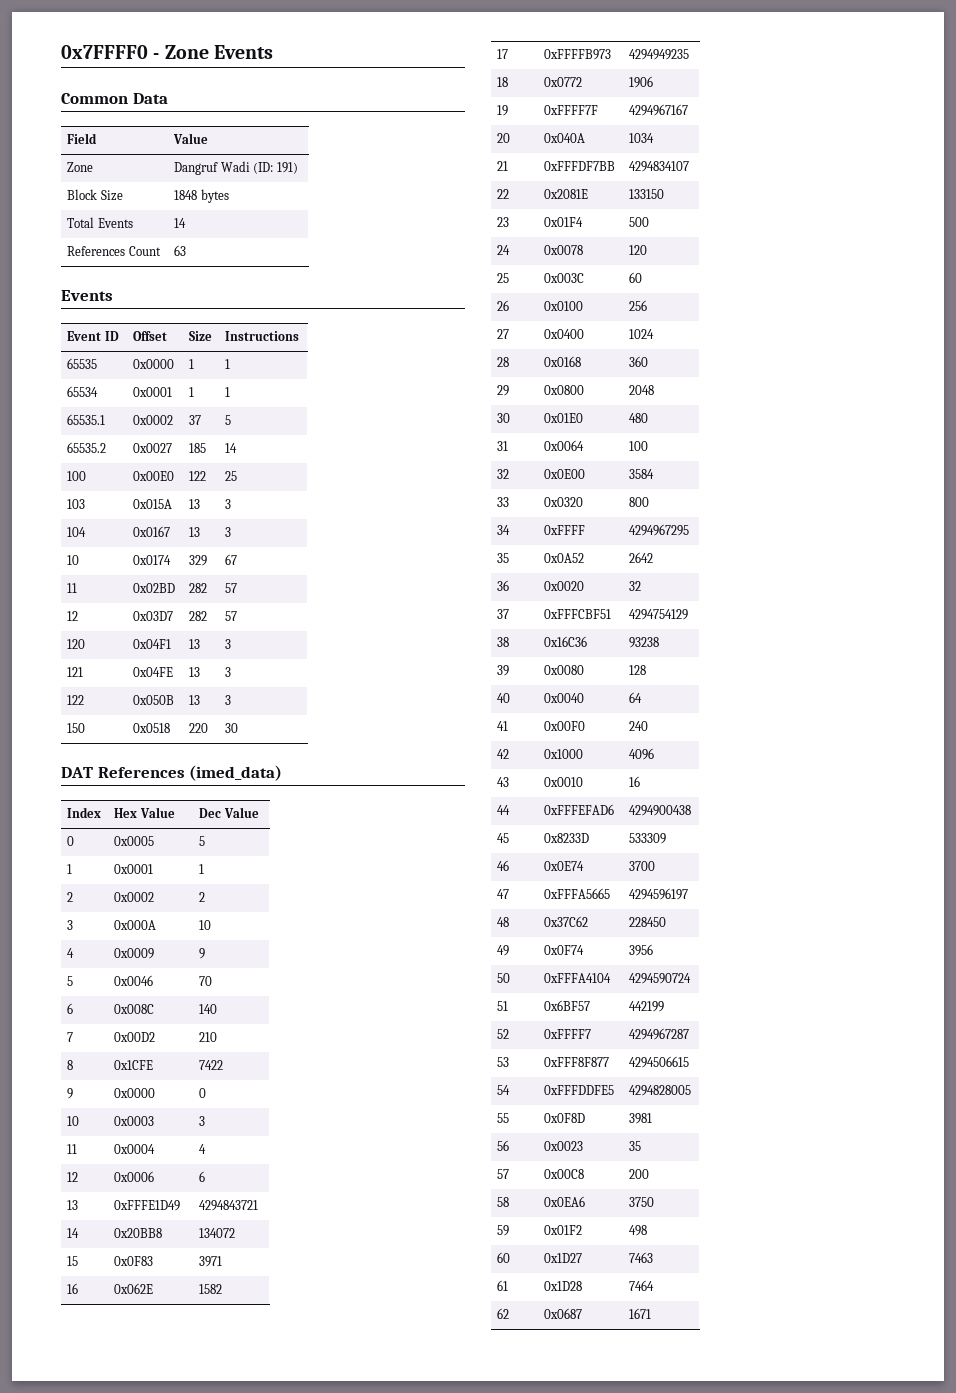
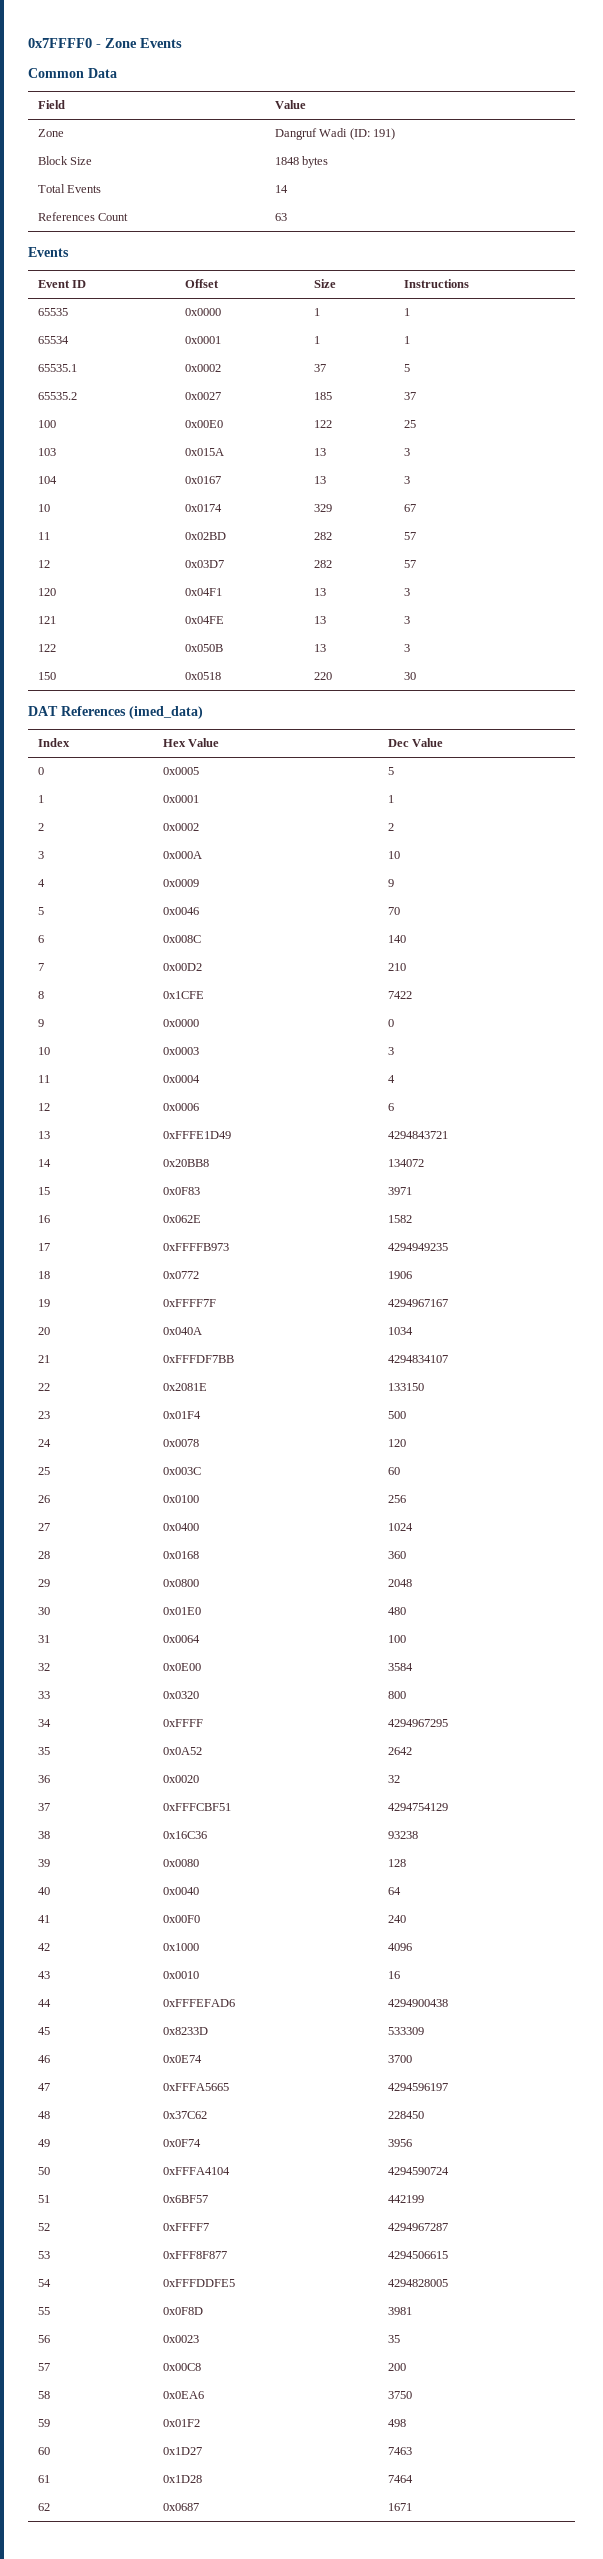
[225,443,238,453] 14 -> [403,392,416,400] 37

